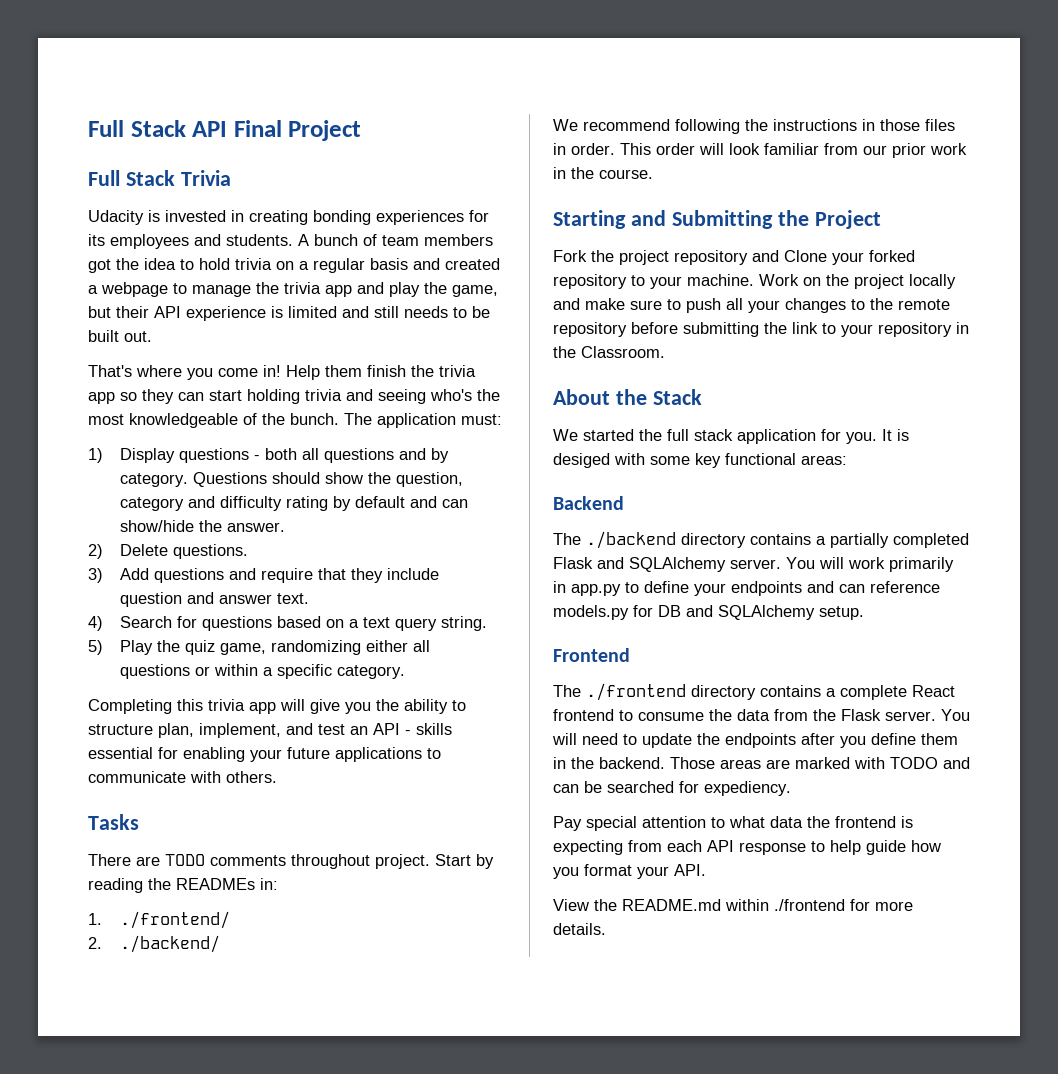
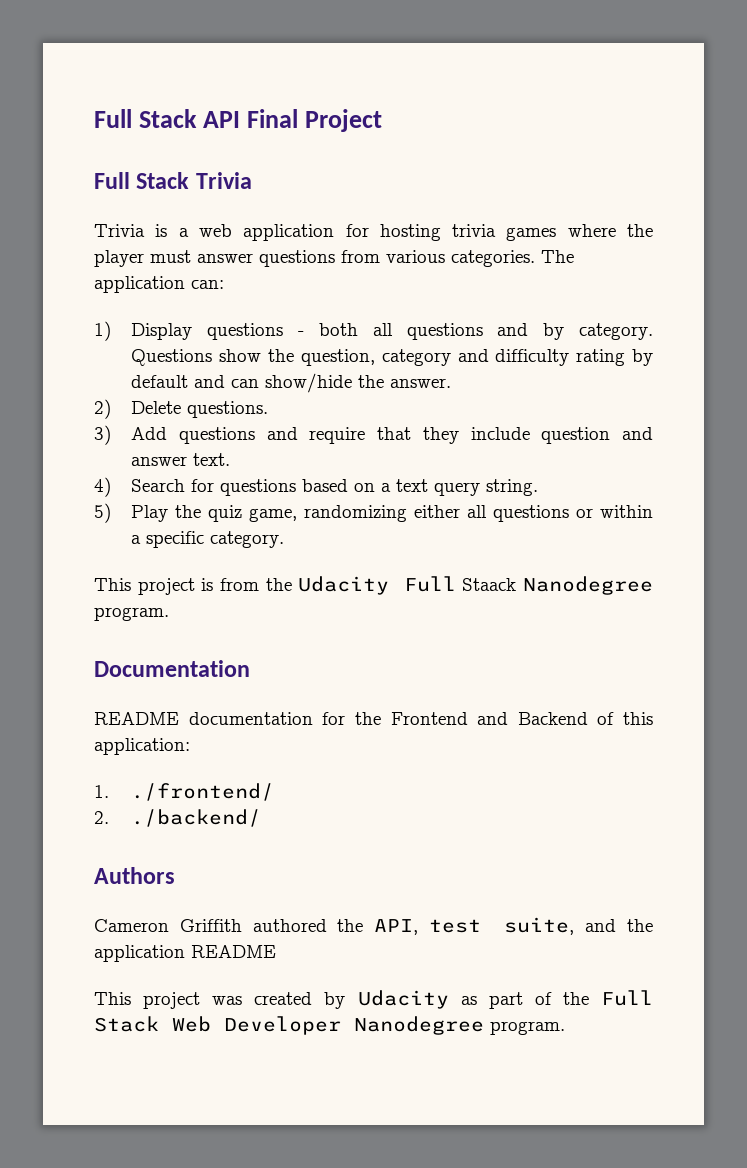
[88,210,489,225] [88,234,493,249] [88,258,500,273] [88,282,498,297] [88,306,490,321] [88,330,152,342] [88,365,476,380] [88,389,500,404] [88,413,339,428] Udacity is invested in creating bonding experiences for its employees and students. A bunch of team members got the idea to hold trivia on a regular basis and created a webpage to manage the trivia app and play the game, but their API experience is limited and still needs to be built out. // That's where you come in! Help them finish the trivia app so they can start holding trivia and seeing who's the most knowledgeable of the bunch. -> [94,224,653,241] [94,250,535,267] Trivia is a web application for hosting trivia games where the player must answer questions from various categories.
[461,414,502,425] must: -> [191,280,224,289] can:
[272,472,321,484] should -> (213, 357) none
[88,699,466,714] [88,723,452,738] [88,747,441,762] [88,771,277,783] [88,814,139,830] [88,854,494,869] [88,878,278,893] [88,911,231,929] [88,935,221,953] [553,119,955,134] [553,143,967,158] [553,167,653,179] [553,210,881,229] [553,250,915,265] [553,274,956,289] [553,298,950,313] [553,322,969,337] [553,346,665,358] [553,389,702,405] [553,429,909,444] [553,453,847,468] [553,496,624,510] [553,531,969,549] [553,557,954,572] [553,581,940,596] [553,605,864,620] [553,648,630,662] [553,683,955,701] [553,709,970,721] [552,733,958,748] [553,757,970,769] [553,781,791,796] [553,816,913,831] [553,840,941,855] [553,864,706,879] [553,899,913,911] [553,923,606,935] Completing this trivia app will give you the ability to structure plan, implement, and test an API - skills essential for enabling your future applications to communicate with others. // Tasks // There are TODO comments throughout project. Start by reading the READMEs in: // 1. ./frontend/ // 2. ./backend/ // We recommend following the instructions in those files in order. This order will look familiar from our prior work in the course. // Starting and Submitting the Project // Fork the project repository and Clone your forked repository to your machine. Work on the project locally and make sure to push all your changes to the remote repository before submitting the link to your repository in the Classroom. // About the Stack // We started the full stack application for you. It is desiged with some key functional areas: // Backend // The ./backend directory contains a partially completed Flask and SQLAlchemy server. You will work primarily in app.py to define your endpoints and can reference models.py for DB and SQLAlchemy setup. // Frontend // The ./frontend directory contains a complete React frontend to consume the data from the Flask server. You will need to update the endpoints after you define them in the backend. Those areas are marked with TODO and can be searched for expediency. // Pay special attention to what data the frontend is expecting from each API response to help guide how you format your API. // View the README.md within ./frontend for more details. -> [94,576,653,595] [94,607,169,621] [94,660,250,677] [94,712,653,725] [94,738,190,755] [94,783,275,801] [94,809,262,827] [94,867,175,884] [94,917,653,935] [94,945,276,962] [94,990,654,1009] [94,1016,565,1035] This project is from the Udacity Full Staack Nanodegree program. // Documentation // README documentation for the Frontend and Backend of this application: // 1. ./frontend/ // 2. ./backend/ // Authors // Cameron Griffith authored the API, test suite, and the application README // This project was created by Udacity as part of the Full Stack Web Developer Nanodegree program.

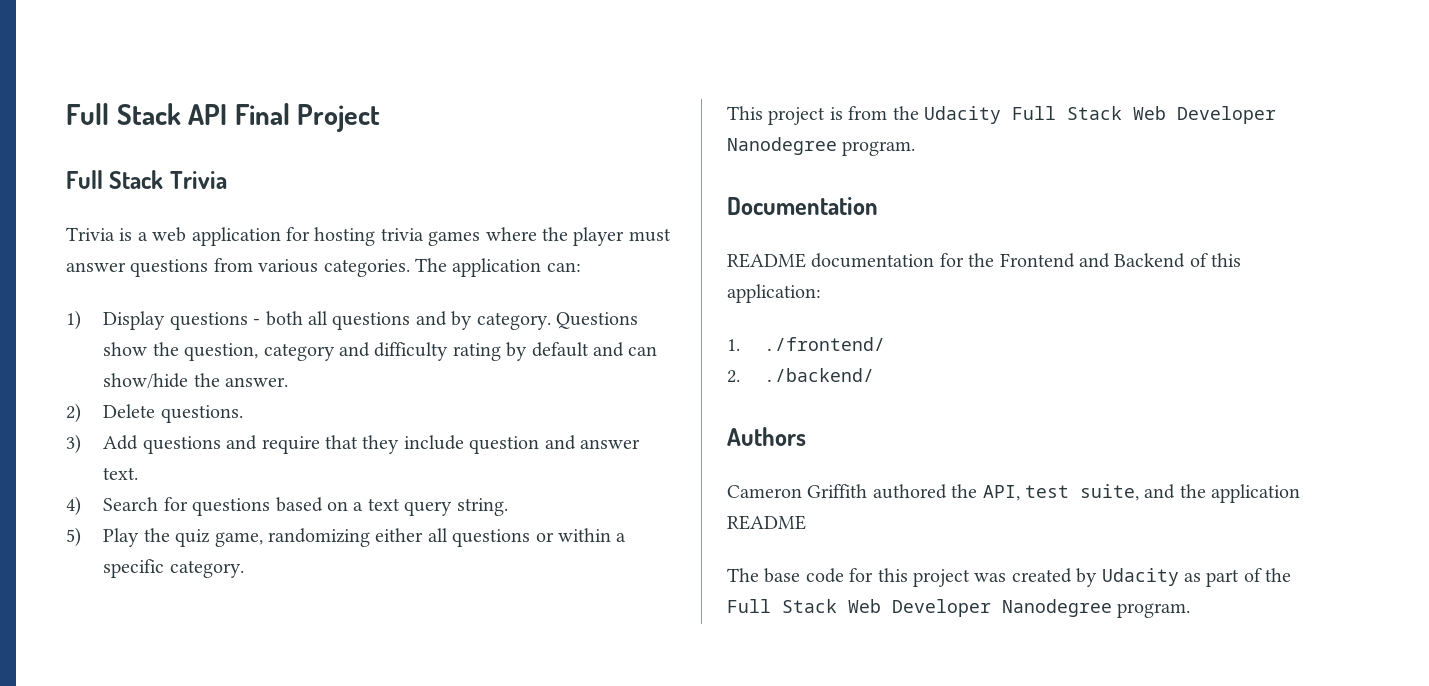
[462,578,517,591] Staack -> [1067,106,1276,124] Stack Web Developer
[94,992,131,1005] This -> [727,568,908,583] The base code for this

